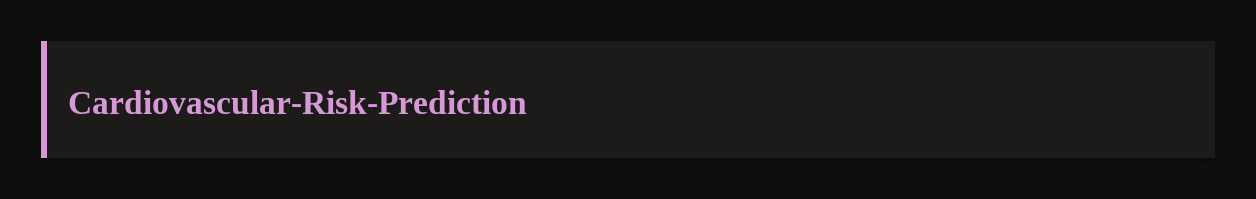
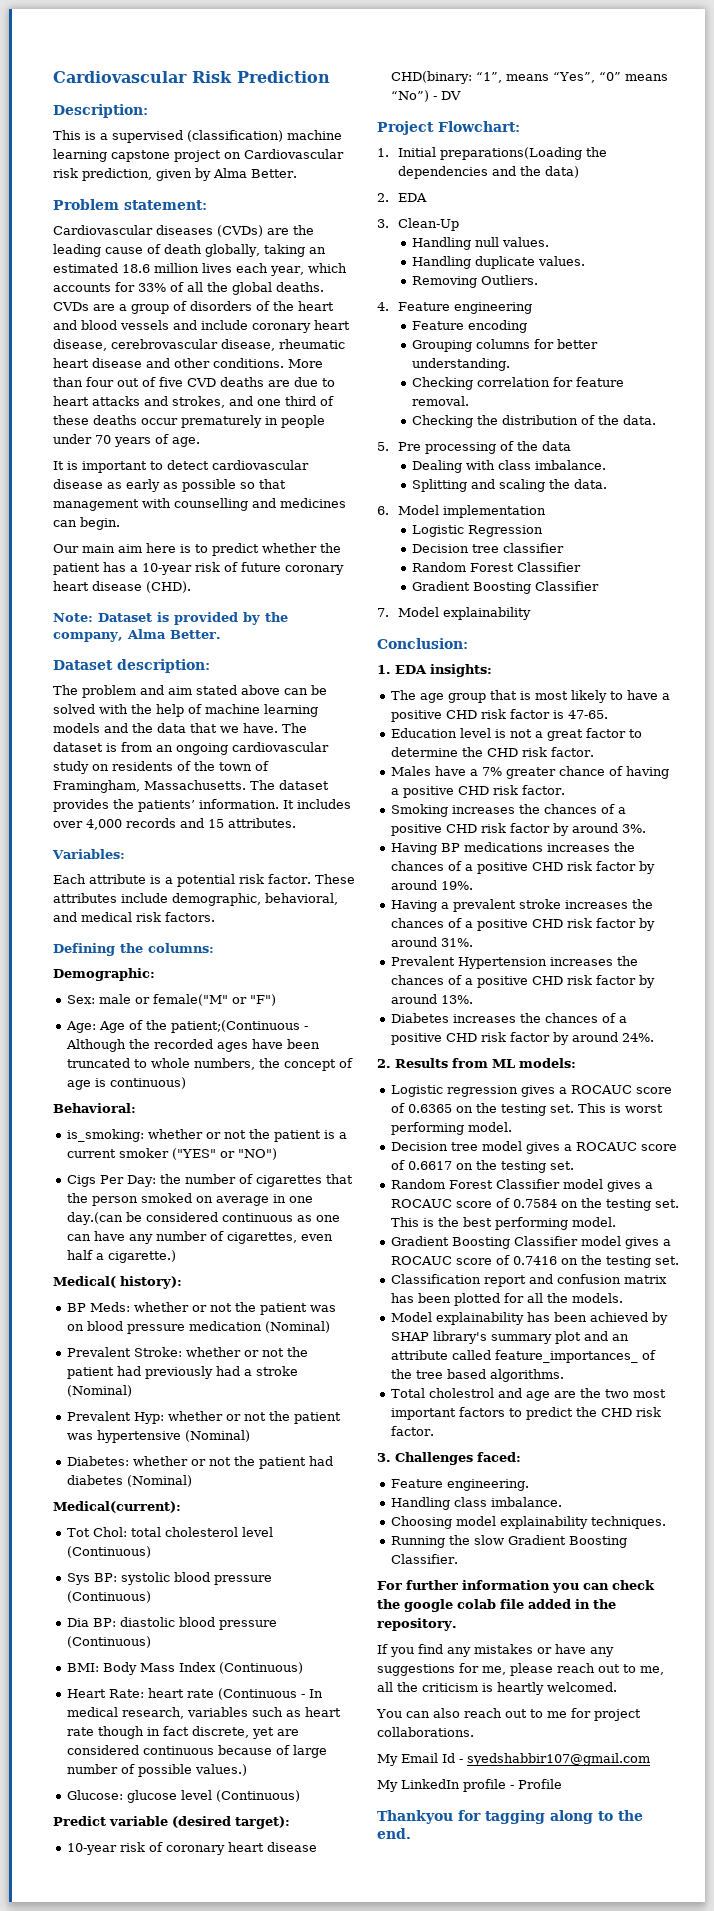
[68,90,527,114] Cardiovascular-Risk-Prediction -> [53,71,330,83] [53,104,148,118] [53,130,342,143] [53,149,344,162] [53,168,297,181] [53,199,207,210] [53,225,314,237] [53,244,326,257] [53,263,347,276] [53,282,324,295] [53,301,334,314] [53,320,350,333] [53,339,345,351] [53,358,323,368] [53,377,335,387] [53,396,334,408] [53,415,325,428] [53,434,200,447] [53,460,309,473] [53,479,286,492] [53,498,346,511] [53,517,120,530] [53,543,341,556] [53,562,344,575] [53,581,191,593] [53,612,288,625] [53,629,221,642] [53,659,210,673] [53,685,327,698] [53,704,318,717] [53,723,307,733] [53,742,329,755] [53,761,269,774] [53,780,329,793] [53,799,351,812] [53,818,296,830] [52,849,125,859] [53,874,355,887] [53,893,338,906] [53,912,215,922] [53,943,214,956] [53,968,155,981] [66,994,276,1006] [65,1020,308,1033] [65,1039,320,1052] [66,1058,353,1071] [66,1077,186,1090] [53,1103,136,1113] [66,1129,347,1142] [66,1148,277,1160] [66,1174,353,1187] [66,1193,313,1206] [66,1212,340,1225] [66,1231,333,1244] [66,1250,176,1263] [53,1276,182,1289] [66,1302,336,1315] [66,1321,330,1334] [66,1347,308,1357] [66,1366,298,1379] [66,1385,132,1397] [66,1411,341,1424] [66,1430,250,1443] [66,1456,333,1469] [66,1475,192,1487] [53,1501,181,1513] [66,1527,273,1537] [66,1546,151,1558] [66,1572,272,1585] [66,1591,151,1603] [66,1617,277,1630] [66,1636,151,1648] [66,1662,303,1675] [66,1688,323,1700] [66,1707,341,1719] [66,1726,299,1739] [66,1745,327,1758] [66,1764,247,1777] [66,1790,300,1803] [53,1816,290,1829] [66,1842,317,1855] [390,71,668,84] [390,90,461,102] [377,121,520,135] [377,147,608,160] [398,166,580,179] [377,193,428,202] [377,218,460,231] [412,237,550,250] [412,256,586,269] [412,275,539,288] [377,302,533,314] [412,320,528,333] [412,339,599,352] [412,358,511,371] [412,377,625,390] [412,396,470,406] [412,415,657,428] [377,441,572,454] [412,460,607,473] [412,479,608,492] [377,505,547,518] [412,525,544,537] [412,543,565,553] [412,562,582,572] [412,581,600,594] [377,607,532,620] [377,638,468,649] [377,664,492,677] [390,690,670,703] [390,709,608,722] [390,728,642,741] [390,747,594,757] [390,766,669,779] [390,785,565,798] [390,804,626,817] [390,823,646,836] [390,842,635,855] [390,861,655,874] [390,880,473,890] [390,899,653,912] [390,918,655,931] [390,937,473,947] [390,956,638,969] [390,975,655,988] [390,994,473,1004] [390,1013,627,1023] [390,1032,654,1045] [377,1058,576,1068] [390,1085,672,1097] [390,1103,663,1116] [390,1122,512,1135] [390,1141,677,1154] [390,1160,574,1173] [390,1179,653,1192] [390,1198,679,1211] [390,1217,616,1230] [390,1236,671,1249] [390,1255,679,1268] [390,1274,667,1287] [390,1293,623,1306] [390,1312,668,1325] [390,1331,629,1344] [390,1350,656,1363] [390,1369,564,1382] [390,1388,666,1401] [390,1407,661,1420] [390,1426,434,1436] [377,1452,521,1465] [390,1479,529,1491] [390,1497,562,1510] [390,1516,666,1529] [390,1535,627,1548] [390,1554,458,1564] [377,1580,655,1593] [377,1599,616,1612] [377,1618,457,1631] [377,1644,614,1657] [377,1663,664,1676] [377,1682,617,1695] [376,1708,641,1721] [377,1727,474,1737] [377,1753,650,1766] [377,1779,562,1792] [377,1810,643,1824] [377,1828,411,1839] Cardiovascular Risk Prediction // Description: // This is a supervised (classification) machine learning capstone project on Cardiovascular risk prediction, given by Alma Better. // Problem statement: // Cardiovascular diseases (CVDs) are the leading cause of death globally, taking an estimated 18.6 million lives each year, which accounts for 33% of all the global deaths. CVDs are a group of disorders of the heart and blood vessels and include coronary heart disease, cerebrovascular disease, rheumatic heart disease and other conditions. More than four out of five CVD deaths are due to heart attacks and strokes, and one third of these deaths occur prematurely in people under 70 years of age. // It is important to detect cardiovascular disease as early as possible so that management with counselling and medicines can begin. // Our main aim here is to predict whether the patient has a 10-year risk of future coronary heart disease (CHD). // Note: Dataset is provided by the company, Alma Better. // Dataset description: // The problem and aim stated above can be solved with the help of machine learning models and the data that we have. The dataset is from an ongoing cardiovascular study on residents of the town of Framingham, Massachusetts. The dataset provides the patients’ information. It includes over 4,000 records and 15 attributes. // Variables: // Each attribute is a potential risk factor. These attributes include demographic, behavioral, and medical risk factors. // Defining the columns: // Demographic: // Sex: male or female("M" or "F") // Age: Age of the patient;(Continuous - Although the recorded ages have been truncated to whole numbers, the concept of age is continuous) // Behavioral: // is_smoking: whether or not the patient is a current smoker ("YES" or "NO") // Cigs Per Day: the number of cigarettes that the person smoked on average in one day.(can be considered continuous as one can have any number of cigarettes, even half a cigarette.) // Medical( history): // BP Meds: whether or not the patient was on blood pressure medication (Nominal) // Prevalent Stroke: whether or not the patient had previously had a stroke (Nominal) // Prevalent Hyp: whether or not the patient was hypertensive (Nominal) // Diabetes: whether or not the patient had diabetes (Nominal) // Medical(current): // Tot Chol: total cholesterol level (Continuous) // Sys BP: systolic blood pressure (Continuous) // Dia BP: diastolic blood pressure (Continuous) // BMI: Body Mass Index (Continuous) // Heart Rate: heart rate (Continuous - In medical research, variables such as heart rate though in fact discrete, yet are considered continuous because of large number of possible values.) // Glucose: glucose level (Continuous) // Predict variable (desired target): // 10-year risk of coronary heart disease CHD(binary: “1”, means “Yes”, “0” means “No”) - DV // Project Flowchart: // 1. Initial preparations(Loading the dependencies and the data) // 2. EDA // 3. Clean-Up // Handling null values. // Handling duplicate values. // Removing Outliers. // 4. Feature engineering // Feature encoding // Grouping columns for better understanding. // Checking correlation for feature removal. // Checking the distribution of the data. // 5. Pre processing of the data // Dealing with class imbalance. // Splitting and scaling the data. // 6. Model implementation // Logistic Regression // Decision tree classifier // Random Forest Classifier // Gradient Boosting Classifier // 7. Model explainability // Conclusion: // 1. EDA insights: // The age group that is most likely to have a positive CHD risk factor is 47-65. // Education level is not a great factor to determine the CHD risk factor. // Males have a 7% greater chance of having a positive CHD risk factor. // Smoking increases the chances of a positive CHD risk factor by around 3%. // Having BP medications increases the chances of a positive CHD risk factor by around 19%. // Having a prevalent stroke increases the chances of a positive CHD risk factor by around 31%. // Prevalent Hypertension increases the chances of a positive CHD risk factor by around 13%. // Diabetes increases the chances of a positive CHD risk factor by around 24%. // 2. Results from ML models: // Logistic regression gives a ROCAUC score of 0.6365 on the testing set. This is worst performing model. // Decision tree model gives a ROCAUC score of 0.6617 on the testing set. // Random Forest Classifier model gives a ROCAUC score of 0.7584 on the testing set. This is the best performing model. // Gradient Boosting Classifier model gives a ROCAUC score of 0.7416 on the testing set. // Classification report and confusion matrix has been plotted for all the models. // Model explainability has been achieved by SHAP library's summary plot and an attribute called feature_importances_ of the tree based algorithms. // Total cholestrol and age are the two most important factors to predict the CHD risk factor. // 3. Challenges faced: // Feature engineering. // Handling class imbalance. // Choosing model explainability techniques. // Running the slow Gradient Boosting Classifier. // For further information you can check the google colab file added in the repository. // If you find any mistakes or have any suggestions for me, please reach out to me, all the criticism is heartly welcomed. // You can also reach out to me for project collaborations. // My Email Id - syedshabbir107@gmail.com // My LinkedIn profile - Profile // Thankyou for tagging along to the end.

